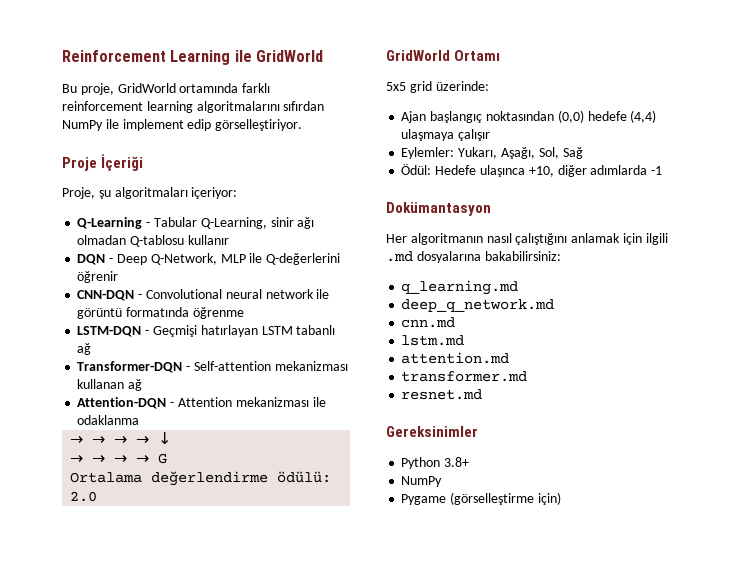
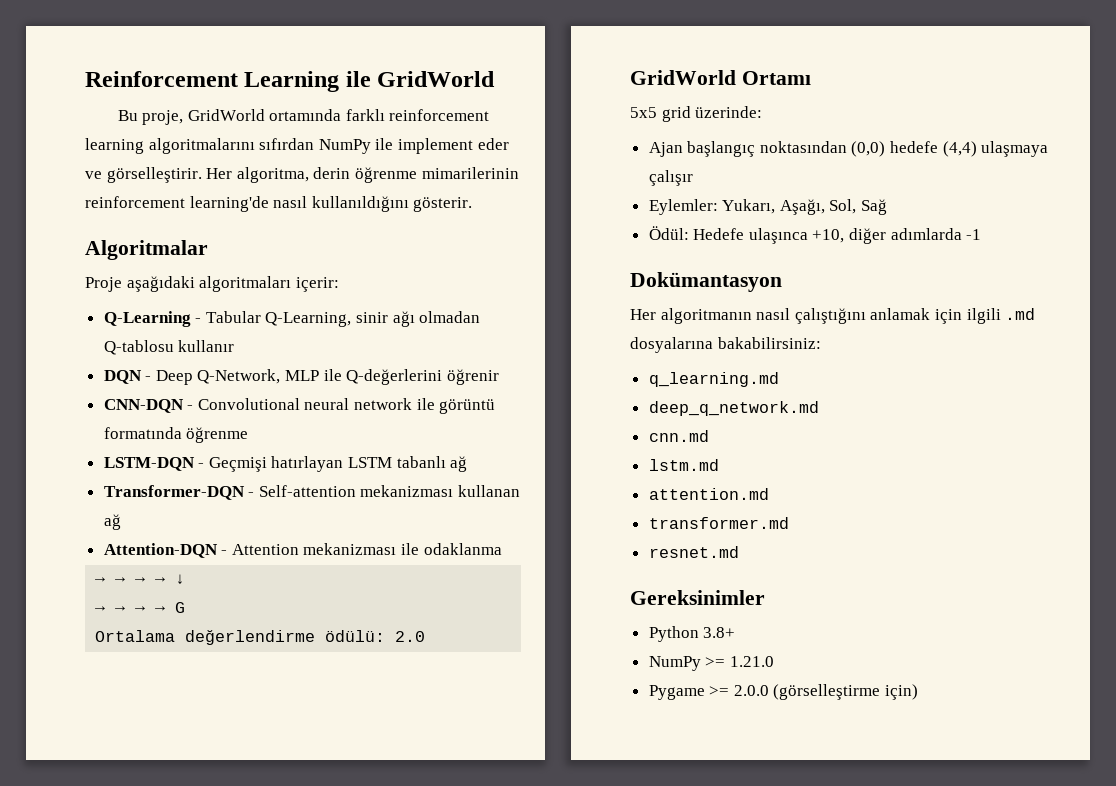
[187,119,303,131] [62,154,144,171] [62,187,238,199] edip görselleştiriyor. // Proje İçeriği // Proje, şu algoritmaları içeriyor: -> [477,138,509,150] [85,167,519,183] [85,196,473,212] [85,240,208,260] [85,276,339,292] eder ve görselleştirir. Her algoritma, derin öğrenme mimarilerinin reinforcement learning'de nasıl kullanıldığını gösterir. // Algoritmalar // Proje aşağıdaki algoritmaları içerir:
(443, 481) none -> [705,656,774,667] >= 1.21.0
(447, 499) none -> [709,685,769,696] >= 2.0.0

